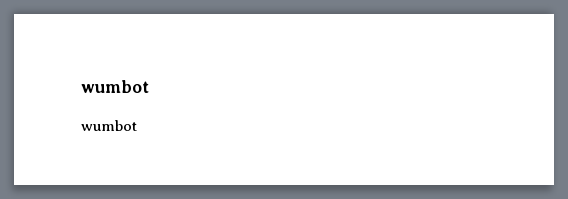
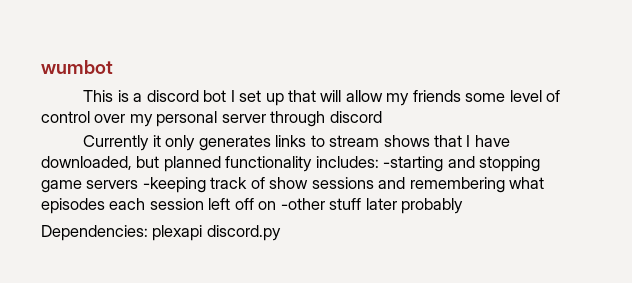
[81,120,137,131] wumbot -> [83,90,561,106] [41,111,382,127] [83,135,510,151] [41,156,541,172] [41,177,545,193] [41,198,464,214] [41,225,281,241] This is a discord bot I set up that will allow my friends some level of control over my personal server through discord // Currently it only generates links to stream shows that I have downloaded, but planned functionality includes: -starting and stopping game servers -keeping track of show sessions and remembering what episodes each session left off on -other stuff later probably // Dependencies: plexapi discord.py

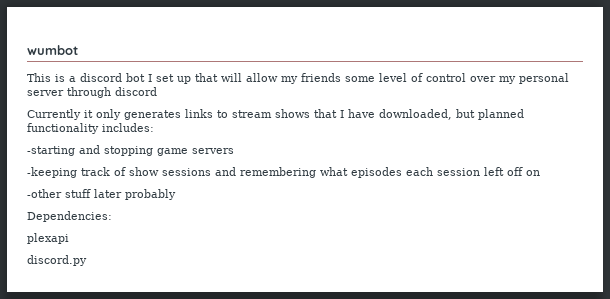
(379, 162) none -> (154, 127) //
(139, 184) none -> (234, 151) //
(277, 205) none -> (540, 173) //
(148, 233) none -> (112, 216) //
(203, 233) none -> (69, 238) //

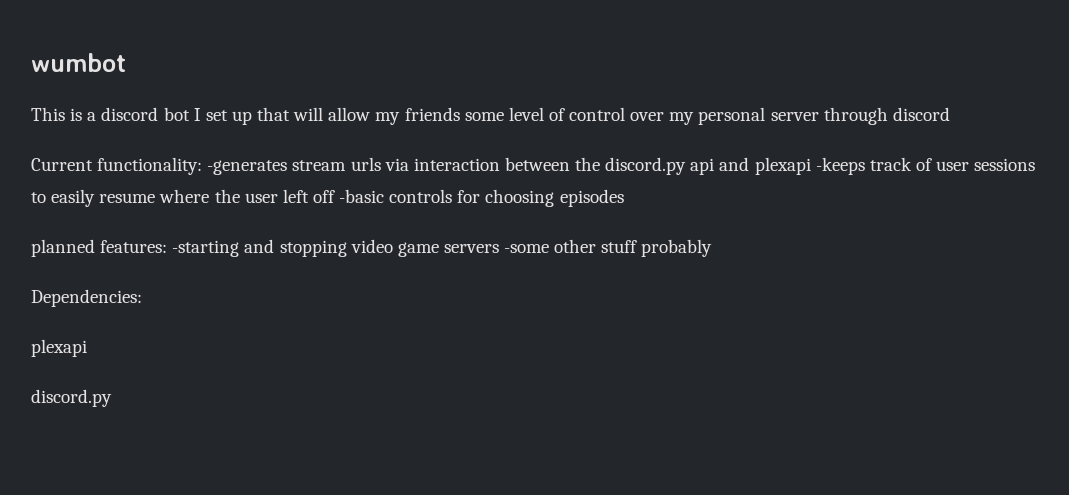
[27,109,524,120] [27,123,154,134] Currently it only generates links to stream shows that I have downloaded, but planned functionality includes: // -> [31,157,1036,175] [31,189,624,207] [31,239,168,257] Current functionality: -generates stream urls via interaction between the discord.py api and plexapi -keeps track of user sessions to easily resume where the user left off -basic controls for choosing episodes // planned features:
(153, 151) none -> [350,239,393,253] video
[27,167,540,178] [27,189,122,198] // -keeping track of show sessions and remembering what episodes each session left off on // -other stuff later -> [504,239,638,253] -some other stuff

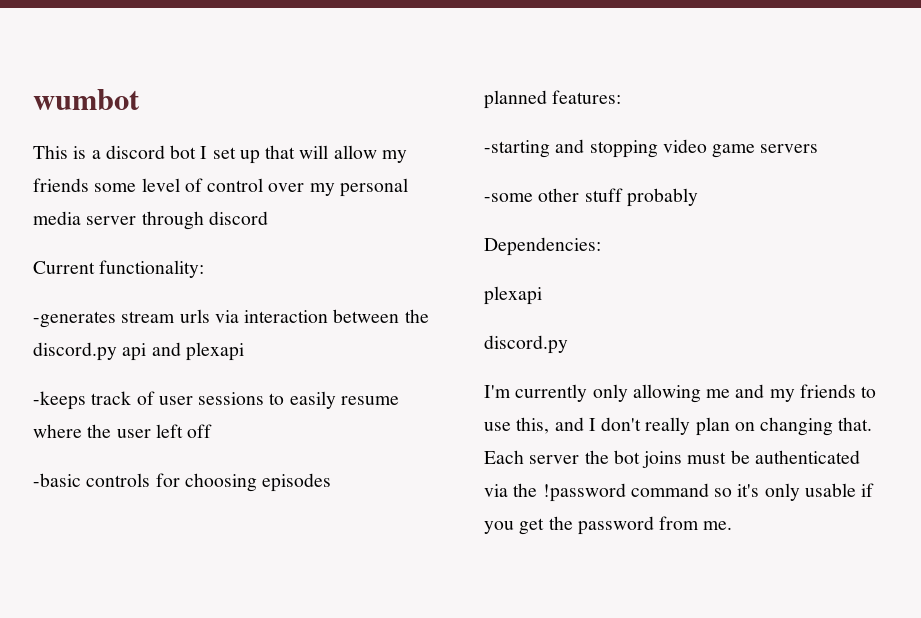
(766, 116) none -> [33,211,81,225] media
(203, 166) none -> (205, 269) //
(811, 166) none -> (244, 351) //
(335, 196) none -> (213, 431) //
(168, 246) none -> (622, 97) //
(499, 248) none -> (819, 148) //
(112, 398) none -> [484,384,877,403] [484,417,873,436] [484,450,860,468] [484,483,875,502] [484,516,733,535] // I'm currently only allowing me and my friends to use this, and I don't really plan on changing that. Each server the bot joins must be authenticated via the !password command so it's only usable if you get the password from me.

